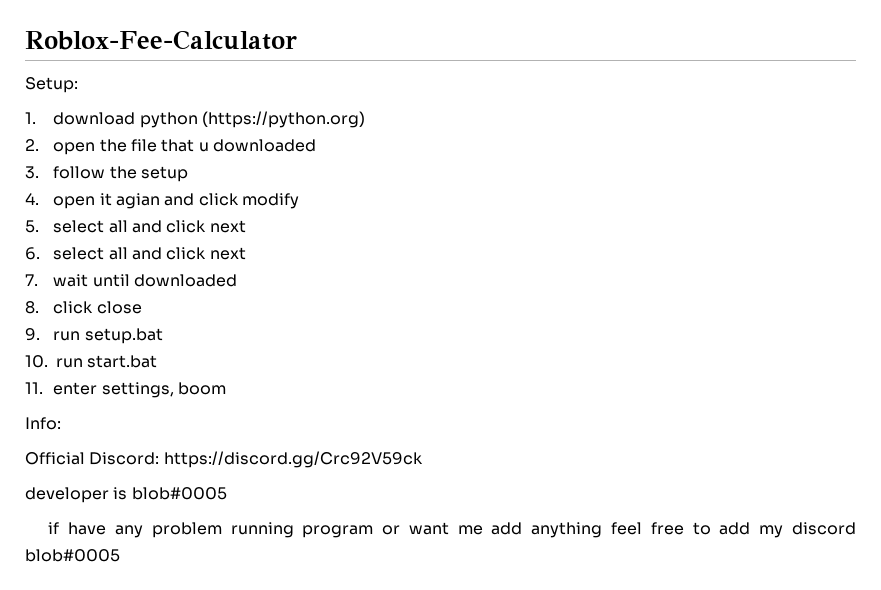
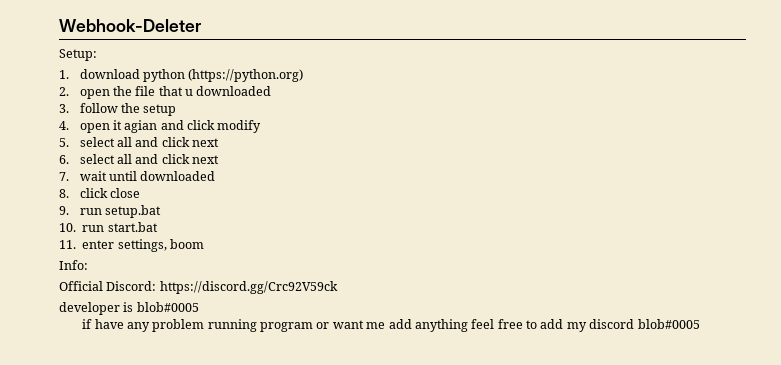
[25,30,297,50] Roblox-Fee-Calculator -> [59,19,201,32] Webhook-Deleter

